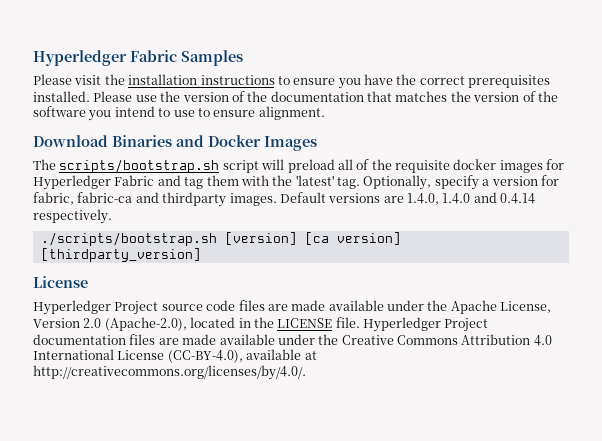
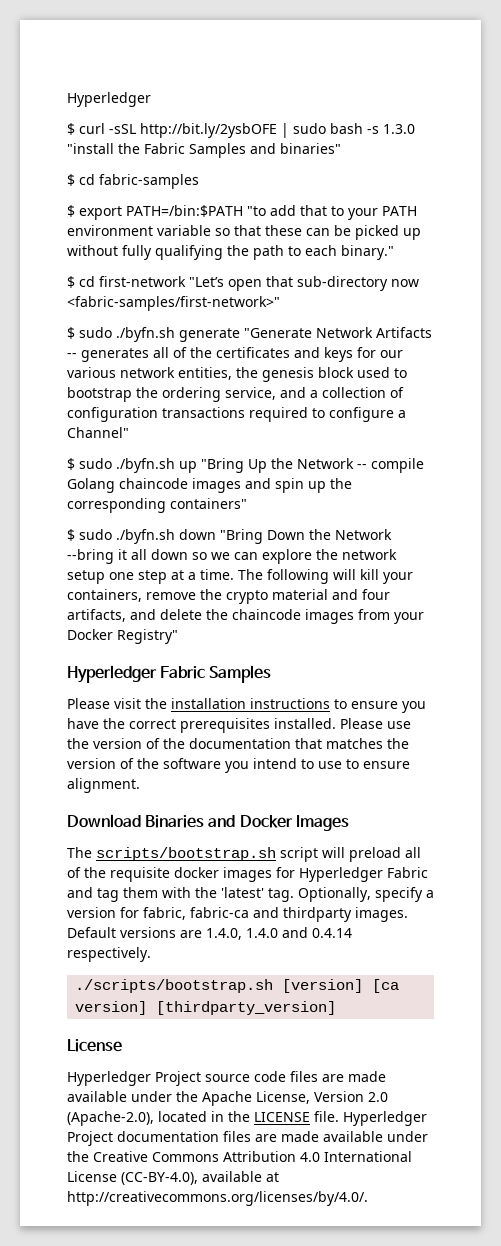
[33,50,127,66] Hyperledger -> [67,92,151,107] [67,123,415,138] [67,143,341,158] [67,174,199,189] [67,205,417,220] [67,225,421,240] [67,245,394,260] [67,276,419,291] [67,296,280,311] [67,327,432,342] [67,347,403,362] [67,367,407,382] [67,387,404,402] [67,407,406,422] [67,427,129,438] [67,458,424,473] [67,478,352,493] [67,498,247,513] [67,529,392,544] [67,549,397,564] [67,569,413,584] [67,589,390,604] [67,609,424,624] [67,629,178,644] [67,665,157,683] Hyperledger // $ curl -sSL http://bit.ly/2ysbOFE | sudo bash -s 1.3.0 "install the Fabric Samples and binaries" // $ cd fabric-samples // $ export PATH=/bin:$PATH "to add that to your PATH environment variable so that these can be picked up without fully qualifying the path to each binary." // $ cd first-network "Let’s open that sub-directory now <fabric-samples/first-network>" // $ sudo ./byfn.sh generate "Generate Network Artifacts -- generates all of the certificates and keys for our various network entities, the genesis block used to bootstrap the ordering service, and a collection of configuration transactions required to configure a Channel" // $ sudo ./byfn.sh up "Bring Up the Network -- compile Golang chaincode images and spin up the corresponding containers" // $ sudo ./byfn.sh down "Bring Down the Network --bring it all down so we can explore the network setup one step at a time. The following will kill your containers, remove the crypto material and four artifacts, and delete the chaincode images from your Docker Registry" // Hyperledger

